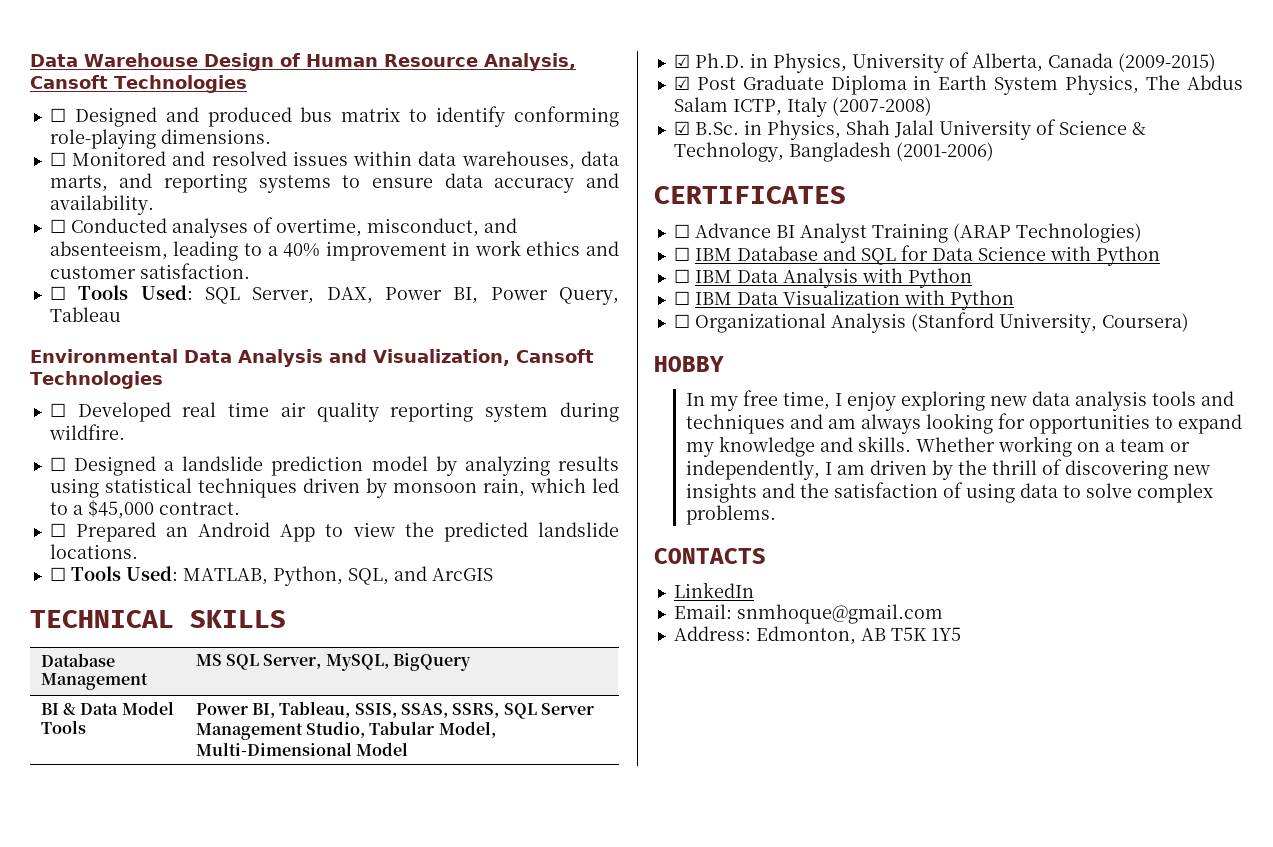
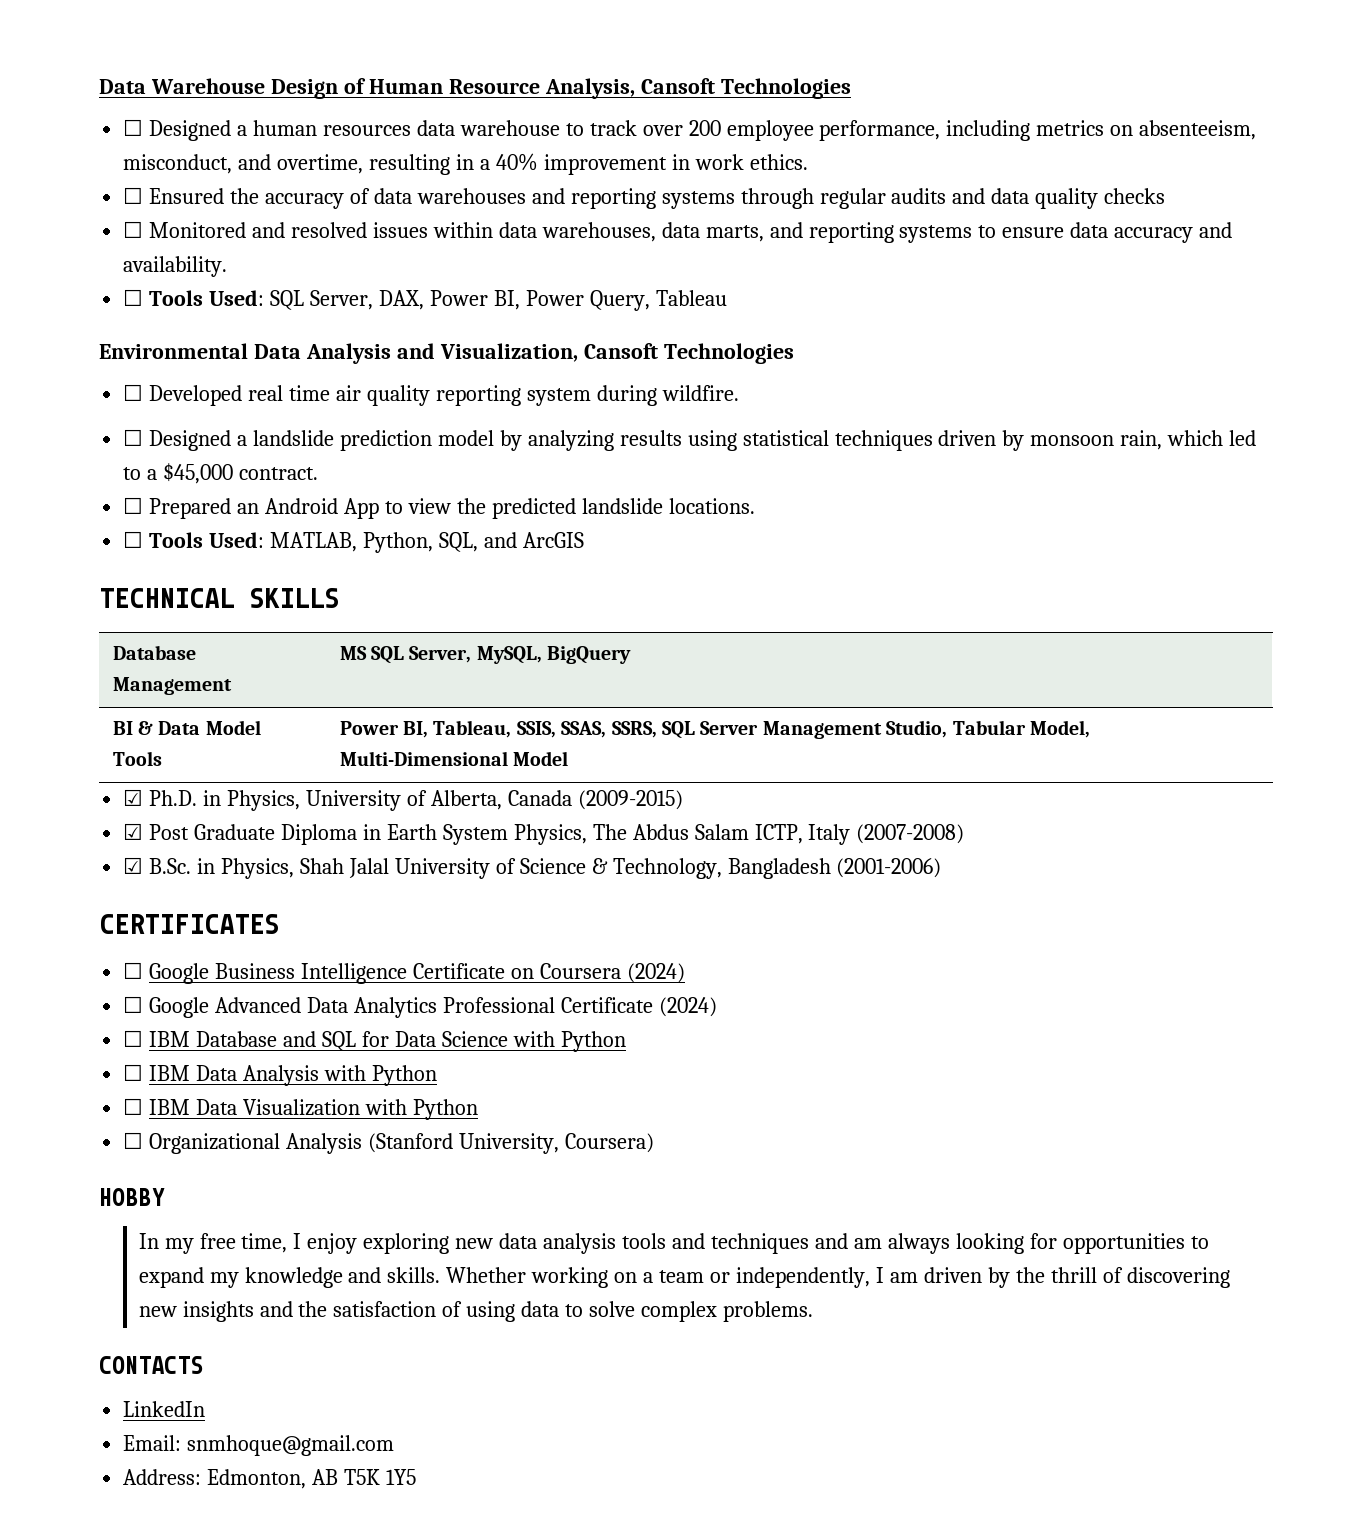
[165,106,619,127] [49,129,271,149] and produced bus matrix to identify conforming role-playing dimensions. -> [237,120,1257,141] [123,153,808,175] [123,187,1166,209] a human resources data warehouse to track over 200 employee performance, including metrics on absenteeism, misconduct, and overtime, resulting in a 40% improvement in work ethics. // ☐ Ensured the accuracy of data warehouses and reporting systems through regular audits and data quality checks
[49,217,517,238] [49,240,619,261] [49,263,250,279] // ☐ Conducted analyses of overtime, misconduct, and absenteeism, leading to a 40% improvement in work ethics and customer satisfaction. -> (228, 266) none
[694,223,1142,243] Advance BI Analyst Training (ARAP Technologies) -> [149,963,685,984] [123,996,717,1018] Google Business Intelligence Certificate on Coursera (2024) // ☐ Google Advanced Data Analytics Professional Certificate (2024)

